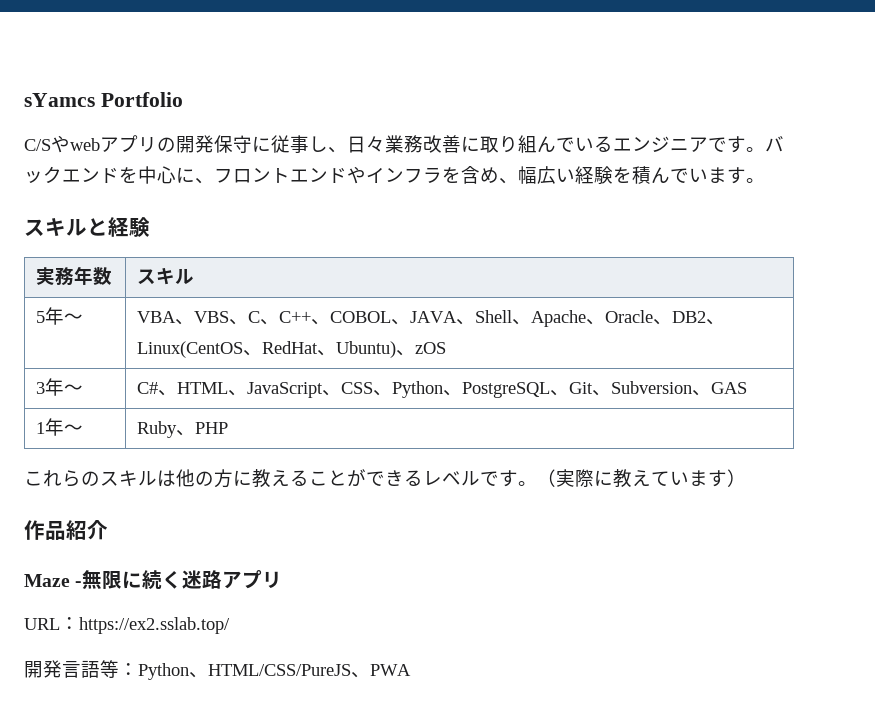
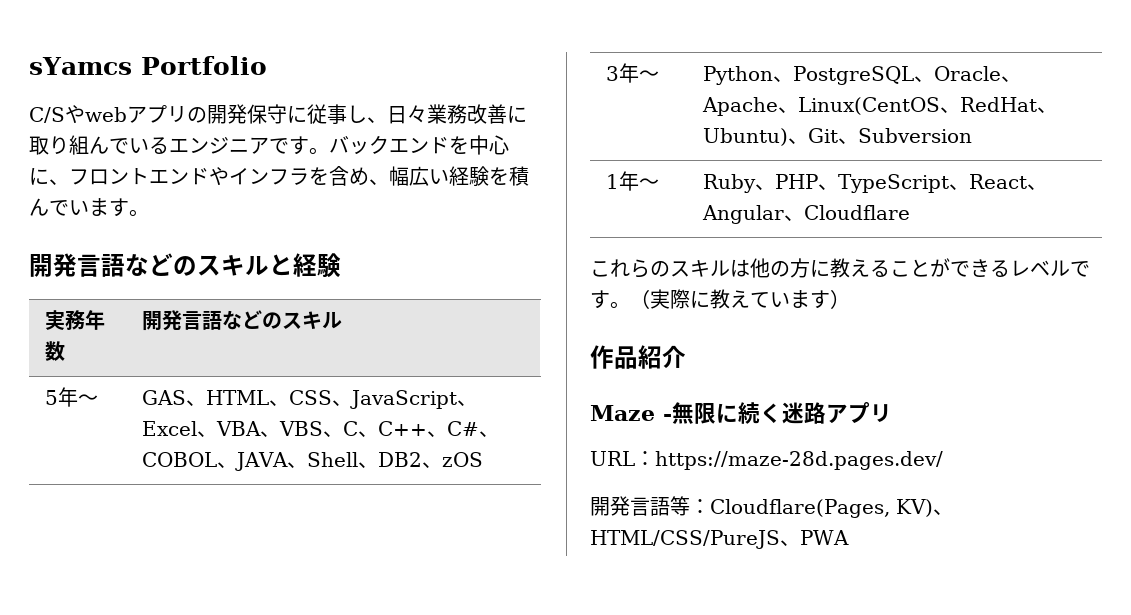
(765, 180) none -> [29,253,197,277] 開発言語などの
(112, 276) none -> [141,310,282,331] 開発言語などの
(83, 318) none -> [141,390,477,409] [141,421,217,437] GAS、HTML、CSS、JavaScript、Excel、
(330, 322) none -> [446,421,499,437] C#、
[530,310,586,327] Apache -> [377,452,483,468] [605,63,659,83] [702,66,914,85] DB2、zOS // 3年～ | Python、PostgreSQL
[671,311,706,323] DB2 -> [701,97,778,116] Apache
[414,342,446,354] [35,378,83,396] [136,381,569,398] zOS // 3年～ | C#、HTML、JavaScript、CSS、Python、PostgreSQL、 -> (808, 141) none
[691,382,747,396] 、GAS -> (972, 135) none
(228, 428) none -> [817,174,1047,193] [701,205,910,224] 、TypeScript、React、Angular、Cloudflare
[79,617,230,634] https://ex2.sslab.top/ -> [655,451,943,470] https://maze-28d.pages.dev/
[138,663,189,680] Python -> [710,499,933,518] Cloudflare(Pages, KV)

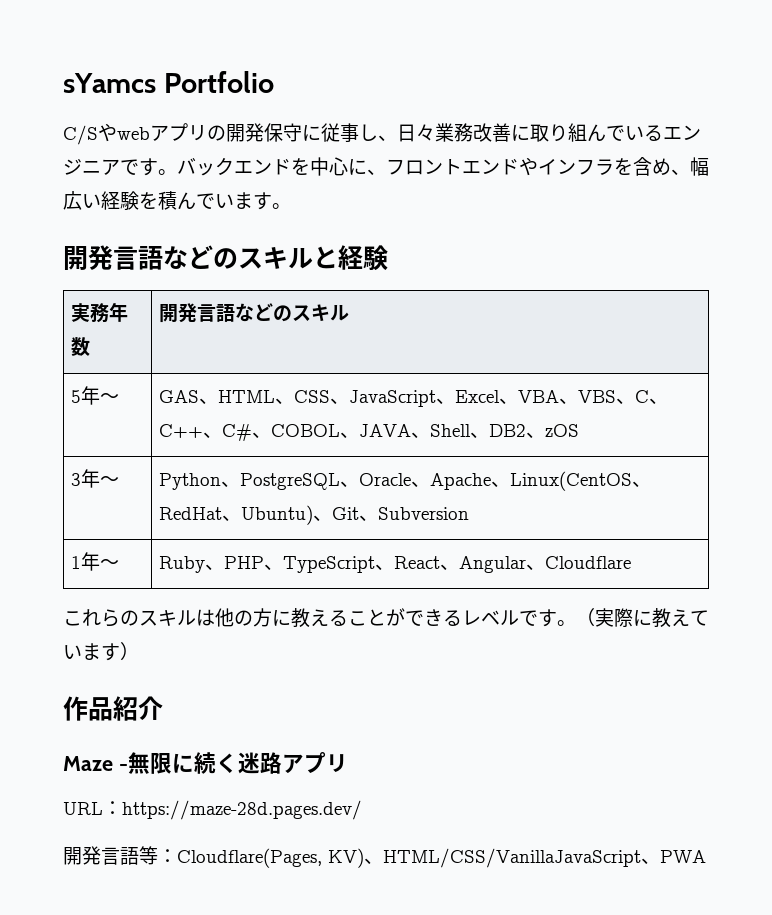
[590,530,780,549] HTML/CSS/PureJS -> [383,848,641,868] HTML/CSS/VanillaJavaScript

